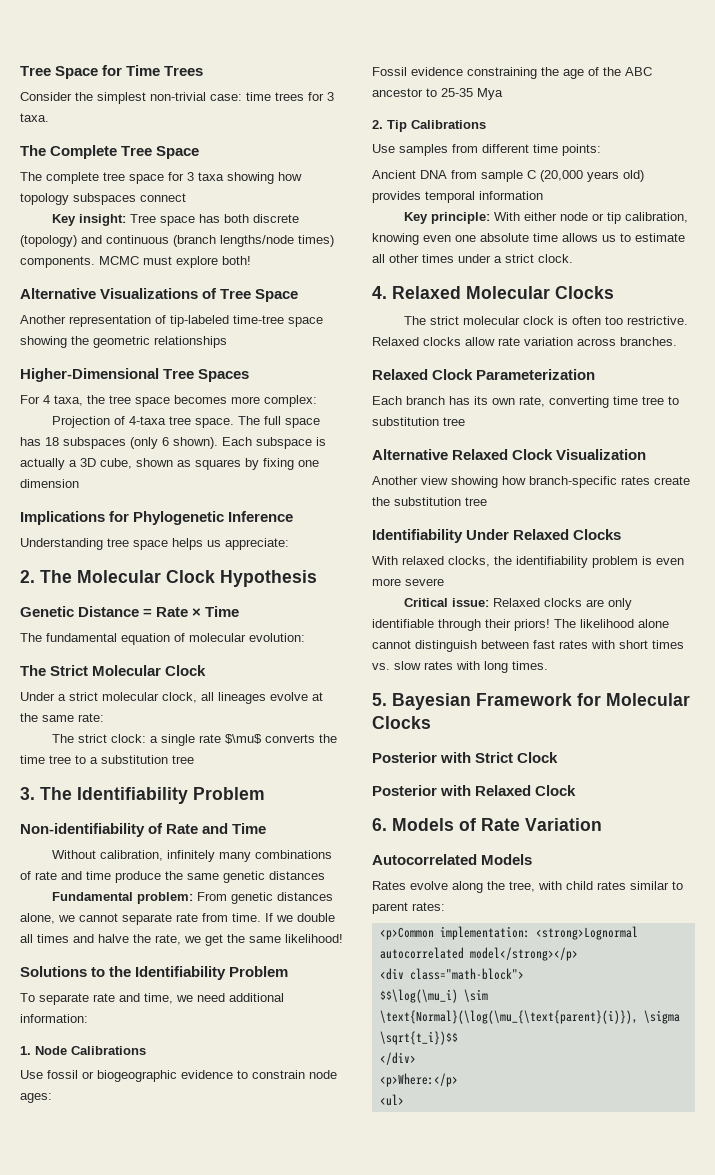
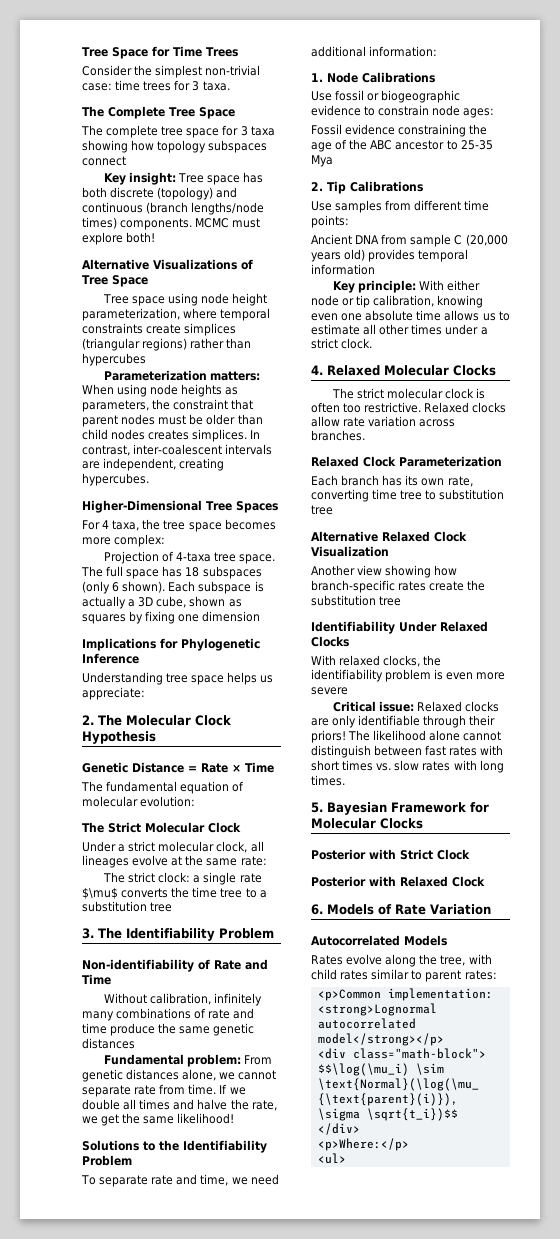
[20,315,323,327] [20,336,227,348] Another representation of tip-labeled time-tree space showing the geometric relationships -> [103,293,268,306] [82,308,271,321] [82,323,237,336] [82,338,252,351] [82,353,146,366] [104,370,261,381] [82,384,239,397] [82,399,254,412] [82,414,263,427] [82,429,261,442] [82,444,273,456] [82,458,225,471] [82,473,149,486] Tree space using node height parameterization, where temporal constraints create simplices (triangular regions) rather than hypercubes // Parameterization matters: When using node heights as parameters, the constraint that parent nodes must be older than child nodes creates simplices. In contrast, inter-coalescent intervals are independent, creating hypercubes.

